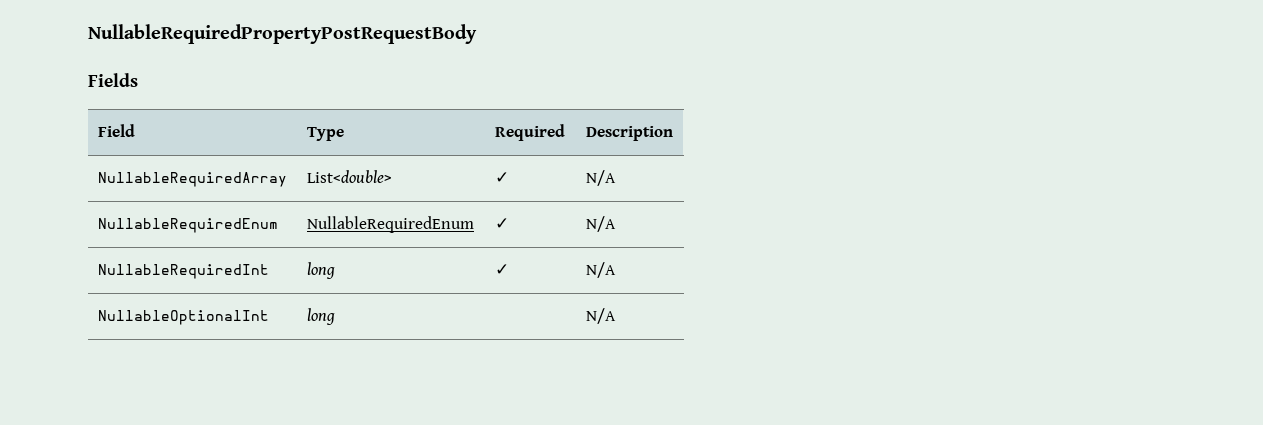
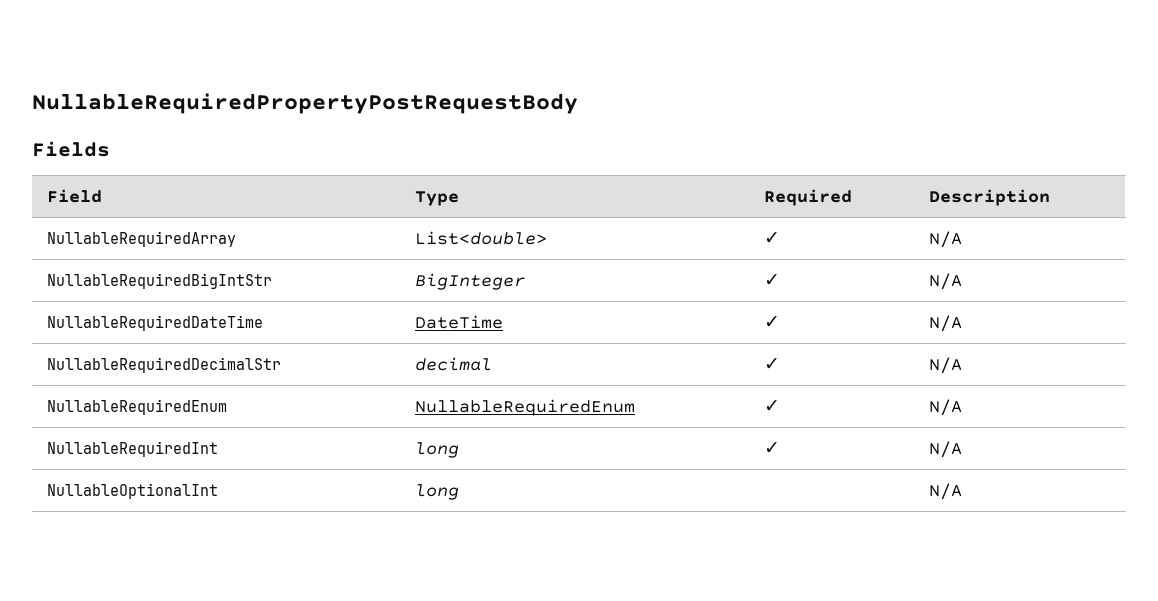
(616, 178) none -> [46,273,272,289] [414,273,525,290] [763,274,780,286] [928,273,962,290] [46,315,263,331] [414,315,503,329] [763,316,780,328] [928,315,962,332] [46,357,281,373] [414,357,492,371] [763,358,780,370] [928,357,962,374] // NullableRequiredBigIntStr | BigInteger | ✓ | N/A // NullableRequiredDateTime | DateTime | ✓ | N/A // NullableRequiredDecimalStr | decimal | ✓ | N/A

